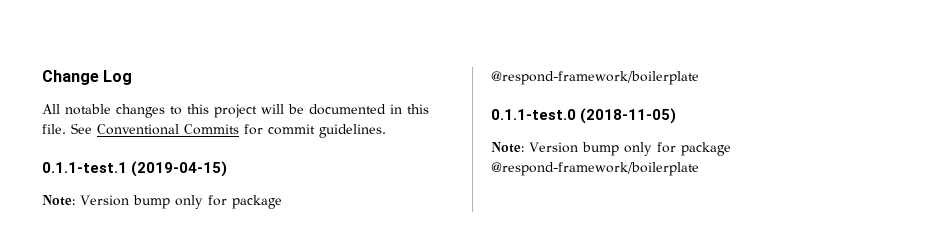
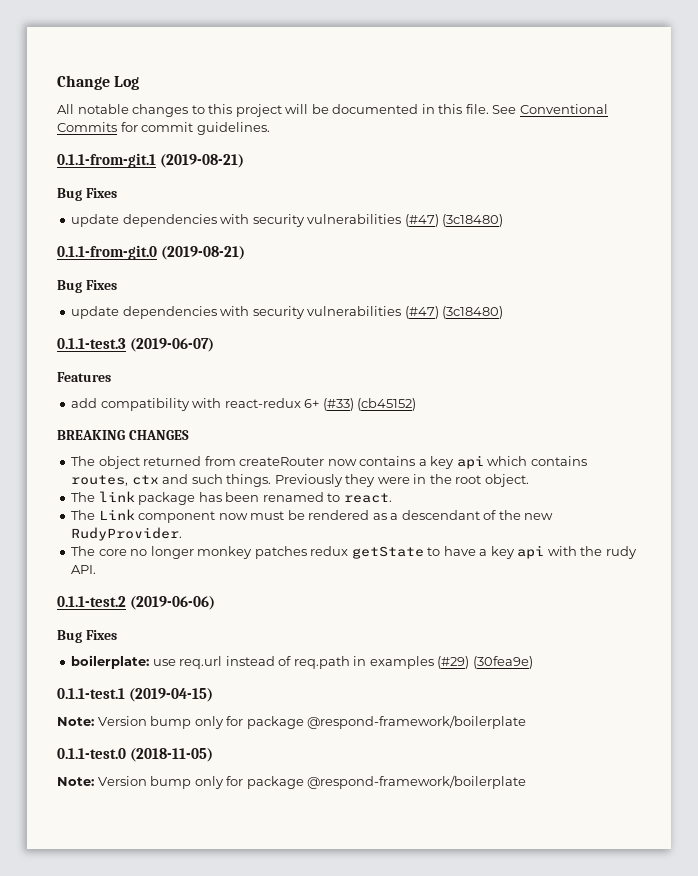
(386, 131) none -> [57,153,245,168] [57,188,117,201] [71,214,504,227] [57,245,246,260] [57,280,117,293] [71,306,504,319] [57,338,215,352] [57,372,111,382] [71,398,417,411] [57,430,189,440] [71,455,587,469] [71,474,529,487] [71,491,392,505] [71,509,554,523] [71,527,183,541] [71,545,637,559] [71,565,97,574] [57,596,216,610] [57,630,117,643] [71,655,533,669] // 0.1.1-from-git.1 (2019-08-21) // Bug Fixes // update dependencies with security vulnerabilities (#47) (3c18480) // 0.1.1-from-git.0 (2019-08-21) // Bug Fixes // update dependencies with security vulnerabilities (#47) (3c18480) // 0.1.1-test.3 (2019-06-07) // Features // add compatibility with react-redux 6+ (#33) (cb45152) // BREAKING CHANGES // The object returned from createRouter now contains a key api which contains routes, ctx and such things. Previously they were in the root object. // The link package has been renamed to react. // The Link component now must be rendered as a descendant of the new RudyProvider. // The core no longer monkey patches redux getState to have a key api with the rudy API. // 0.1.1-test.2 (2019-06-06) // Bug Fixes // boilerplate: use req.url instead of req.path in examples (#29) (30fea9e)

